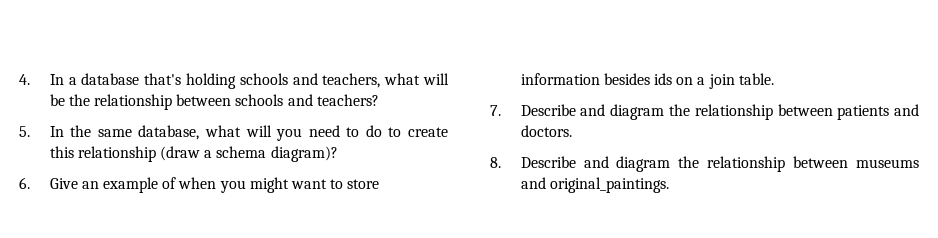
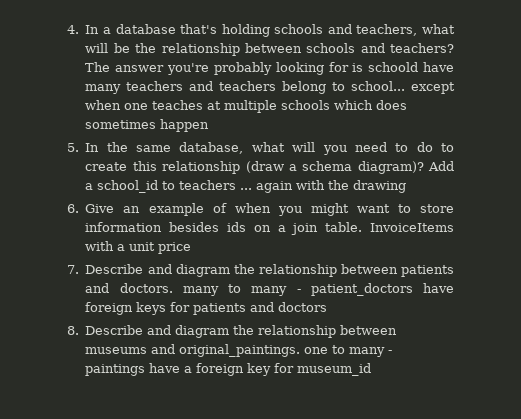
(379, 100) none -> [85,62,455,75] [85,81,456,94] [85,100,408,113] [85,119,210,132] The answer you're probably looking for is schoold have many teachers and teachers belong to school... except when one teaches at multiple schools which does sometimes happen
(338, 154) none -> [428,161,454,171] [85,180,407,193] Add a school_id to teachers ... again with the drawing
(774, 79) none -> [370,223,454,232] [85,241,192,254] InvoiceItems with a unit price
(572, 131) none -> [182,283,454,296] [85,302,328,315] many to many - patient_doctors have foreign keys for patients and doctors
(669, 185) none -> [304,345,393,357] [85,363,372,376] one to many - paintings have a foreign key for museum_id

